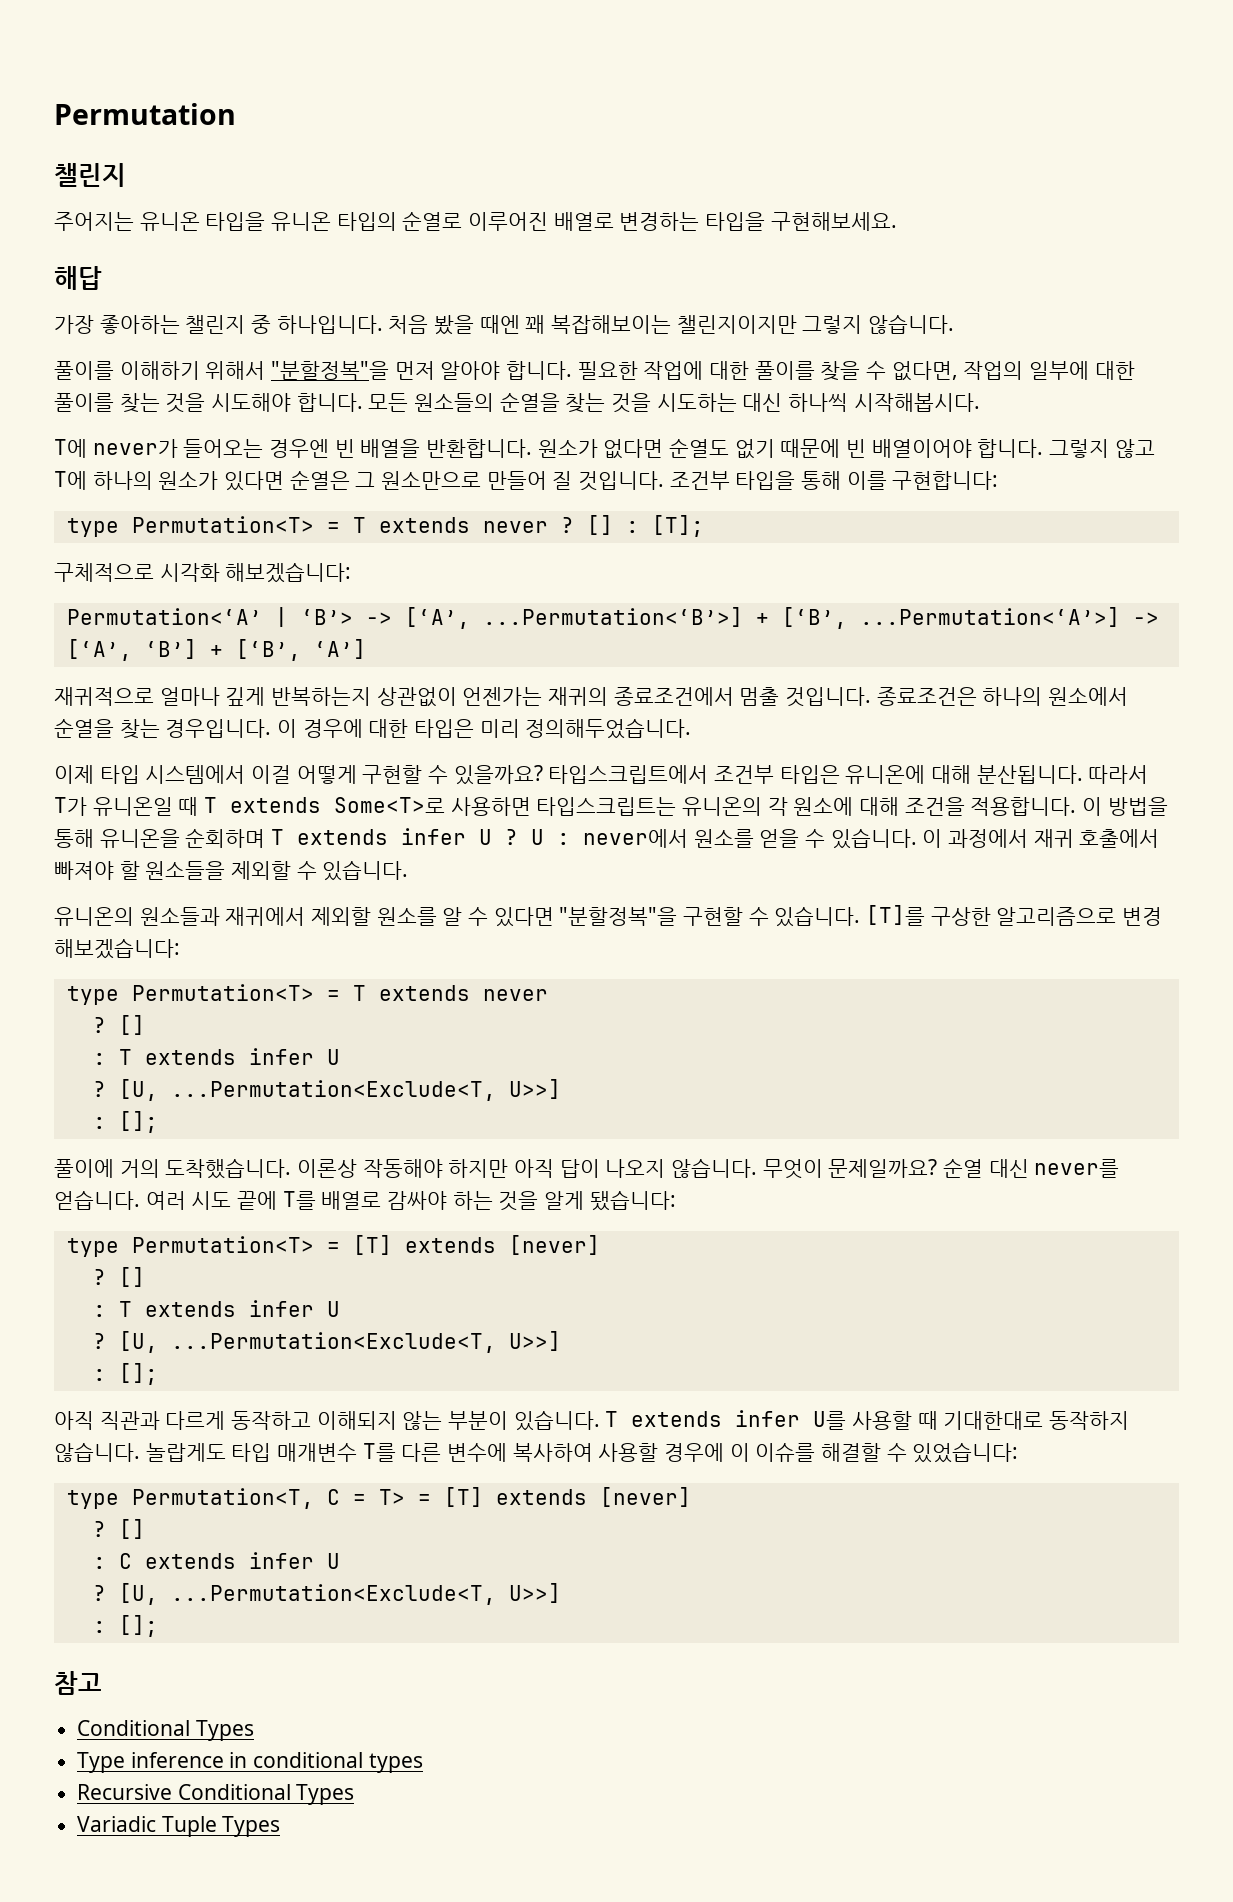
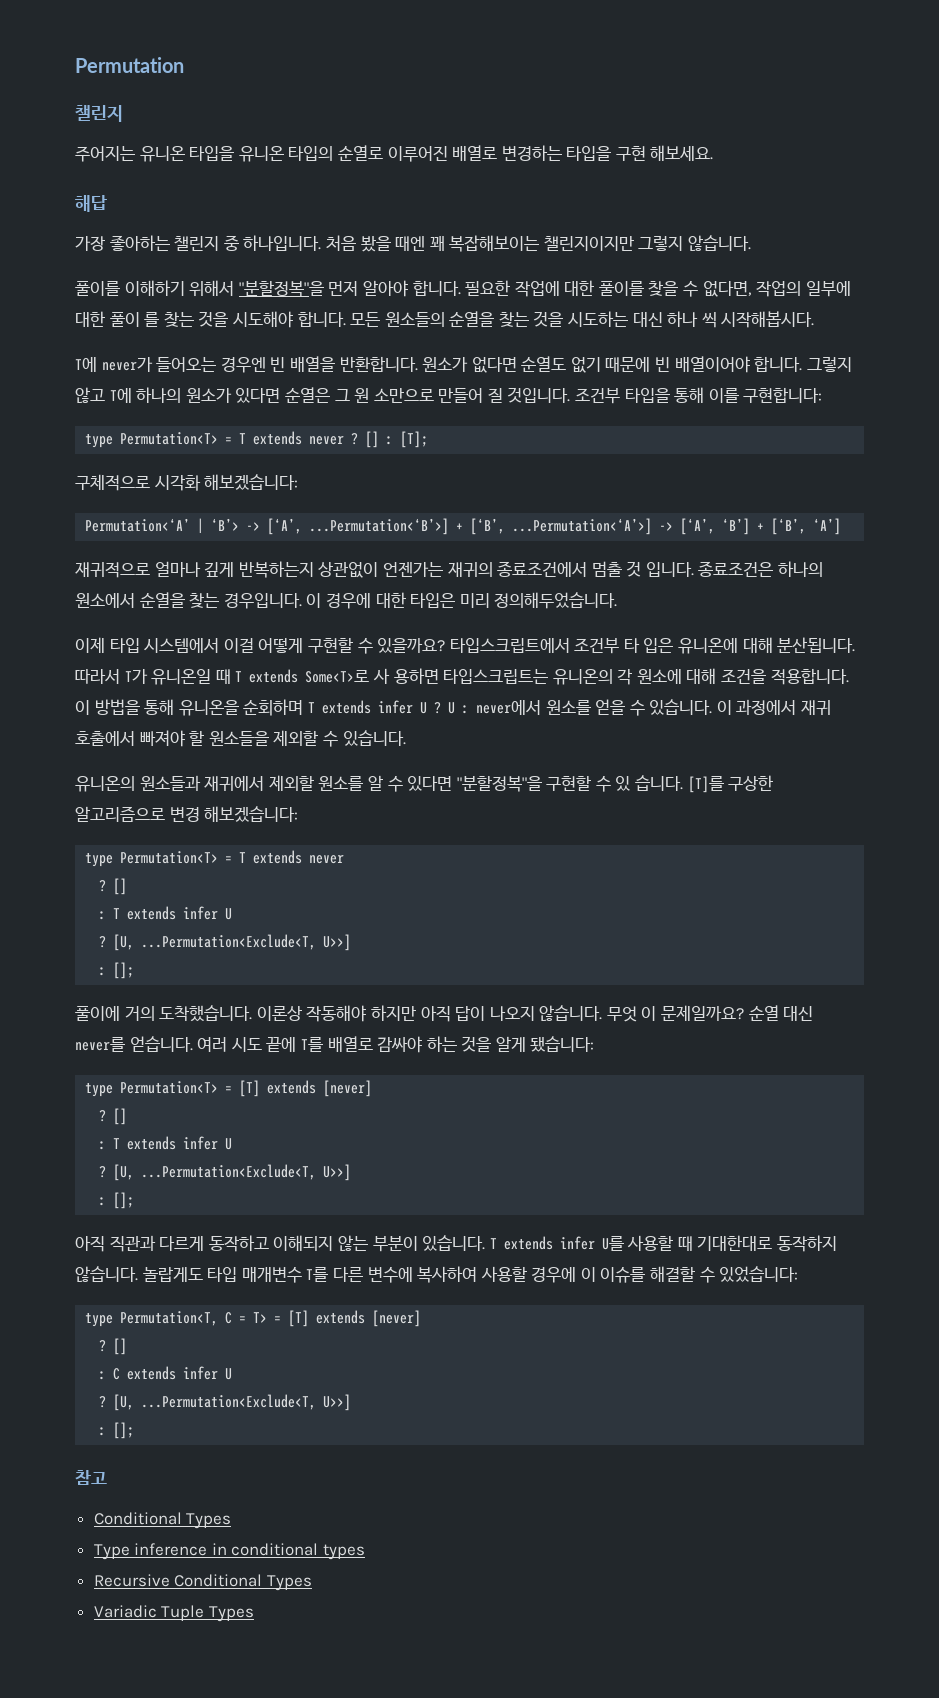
[770,212,897,231] 구현해보세요. -> [615,145,714,161] 구현 해보세요.
[54,393,114,412] 풀이를 -> [109,312,160,327] 풀이 를
[788,393,849,412] 하나씩 -> [667,311,717,328] 하나 씩
[381,471,482,490] 원소만으로 -> [354,388,434,403] 원 소만으로
[785,687,872,707] 것입니다. -> [626,561,694,577] 것 입니다.
[779,765,840,784] 타입은 -> [623,638,674,653] 타 입은
[450,797,531,816] 사용하면 -> [372,668,439,684] 사 용하면
[774,906,861,927] 있습니다. -> [615,775,684,791] 있 습니다.
[762,1159,823,1179] 무엇이 -> [606,1006,657,1022] 무엇 이

